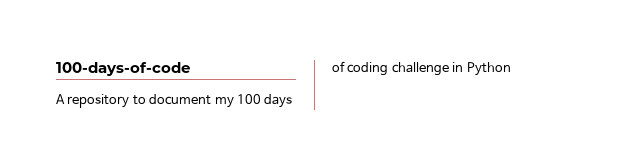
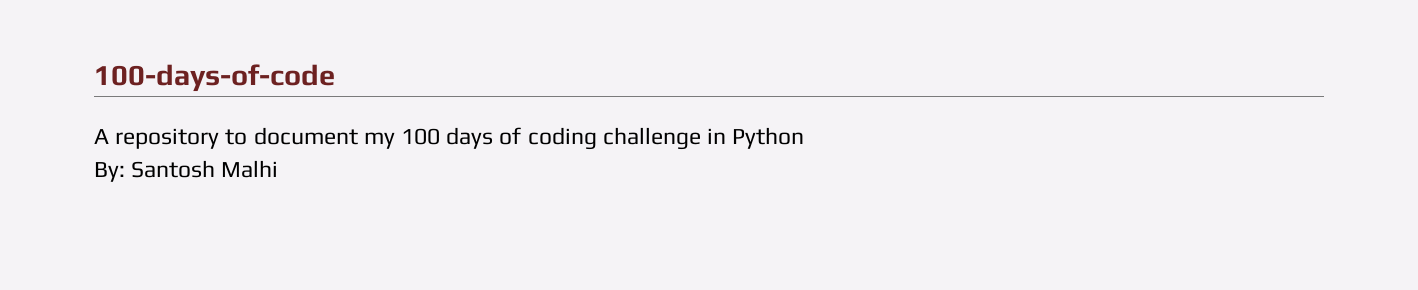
(511, 69) none -> [94,160,279,182] // By: Santosh Malhi

